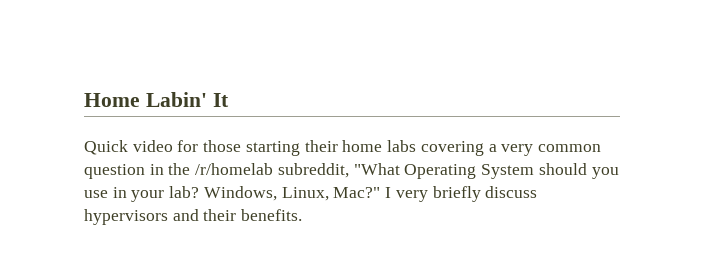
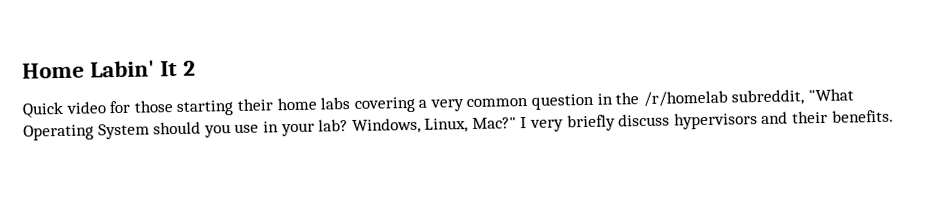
(229, 100) none -> [182,60,196,76] 2

